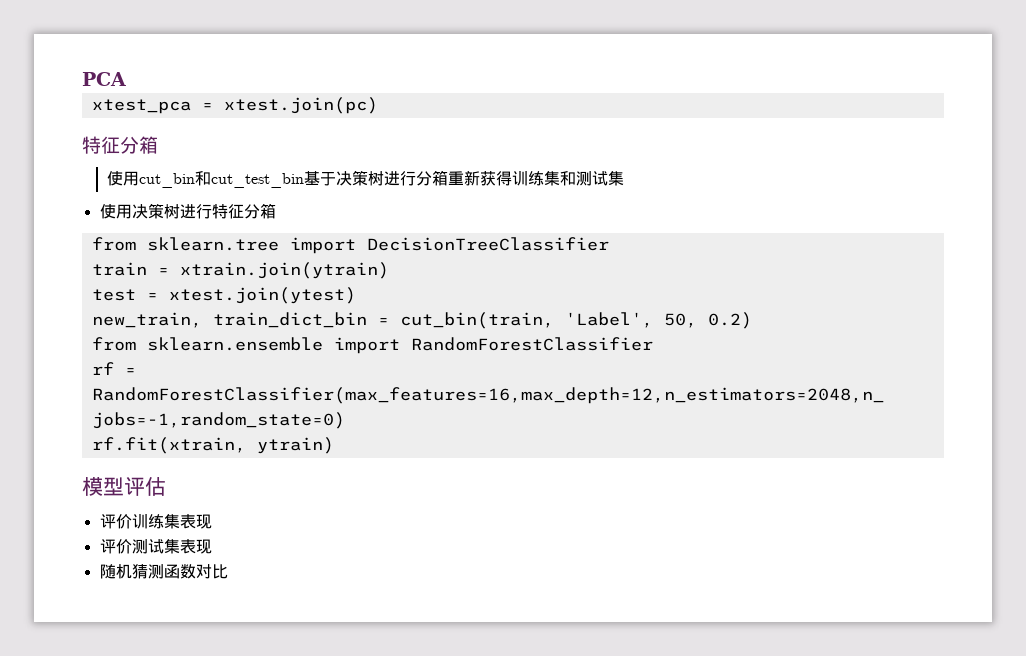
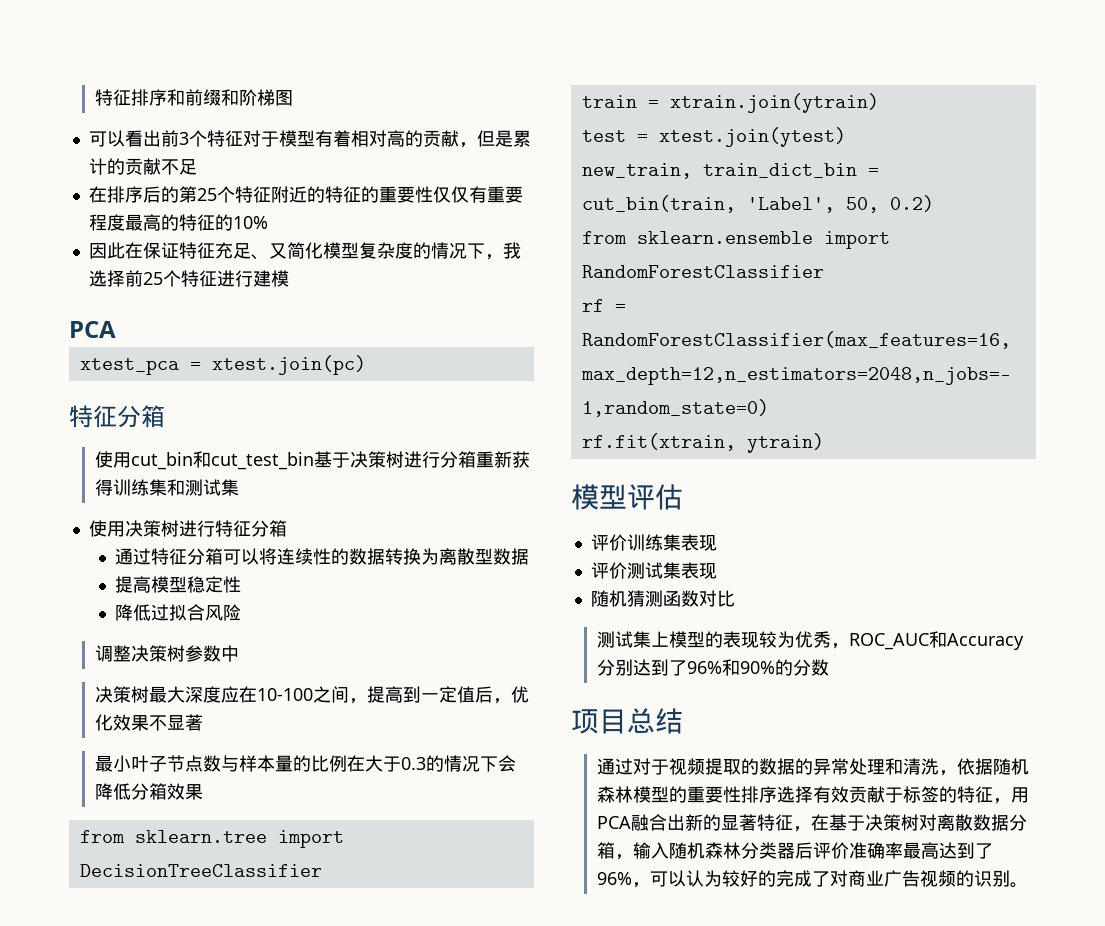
(82, 79) none -> [95,89,294,106] [88,130,531,148] [88,158,197,175] [88,186,523,203] [88,214,268,231] [88,242,521,260] [88,270,289,287] 特征排序和前缀和阶梯图 // 可以看出前3个特征对于模型有着相对高的贡献，但是累计的贡献不足 // 在排序后的第25个特征附近的特征的重要性仅仅有重要程度最高的特征的10% // 因此在保证特征充足、又简化模型复杂度的情况下，我选择前25个特征进行建模 //
(276, 211) none -> [114,548,529,565] [114,576,241,593] [114,604,241,621] [95,645,240,662] [95,686,530,704] [95,714,204,731] [95,755,517,772] [95,783,204,800] // 通过特征分箱可以将连续性的数据转换为离散型数据 // 提高模型稳定性 // 降低过拟合风险 // 调整决策树参数中 // 决策树最大深度应在10-100之间，提高到一定值后，优化效果不显著 // 最小叶子节点数与样本量的比例在大于0.3的情况下会降低分箱效果
(228, 571) none -> [597,631,1025,650] [597,659,830,676] [571,708,683,734] [597,758,1030,776] [597,786,1030,804] [597,814,1028,832] [597,842,994,860] [597,870,1029,888] // 测试集上模型的表现较为优秀，ROC_AUC和Accuracy分别达到了96%和90%的分数 // 项目总结 // 通过对于视频提取的数据的异常处理和清洗，依据随机森林模型的重要性排序选择有效贡献于标签的特征，用PCA融合出新的显著特征，在基于决策树对离散数据分箱，输入随机森林分类器后评价准确率最高达到了96%，可以认为较好的完成了对商业广告视频的识别。

